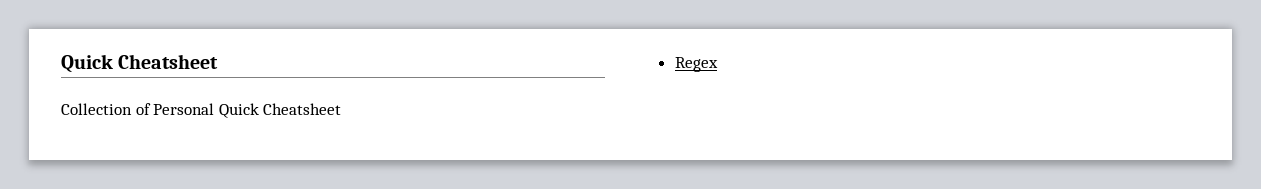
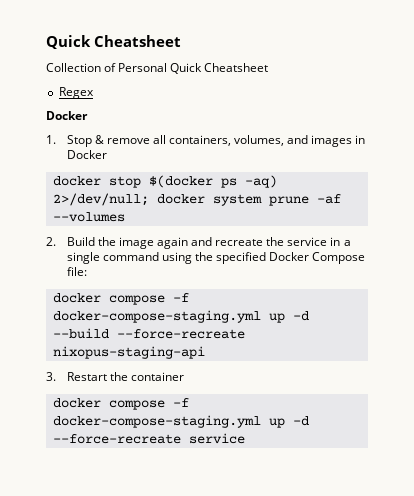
(718, 64) none -> [46,111,88,120] [46,135,366,147] [66,150,107,159] [52,175,277,188] [52,193,341,206] [52,212,125,222] [46,237,351,249] [66,252,366,264] [66,267,87,276] [52,293,189,305] [52,310,309,323] [52,328,245,339] [52,346,205,359] [46,372,184,381] [52,398,189,410] [52,415,309,428] [52,433,245,444] // Docker // 1. Stop & remove all containers, volumes, and images in Docker // docker stop $(docker ps -aq) 2>/dev/null; docker system prune -af --volumes // 2. Build the image again and recreate the service in a single command using the specified Docker Compose file: // docker compose -f docker-compose-staging.yml up -d --build --force-recreate nixopus-staging-api // 3. Restart the container // docker compose -f docker-compose-staging.yml up -d --force-recreate service

